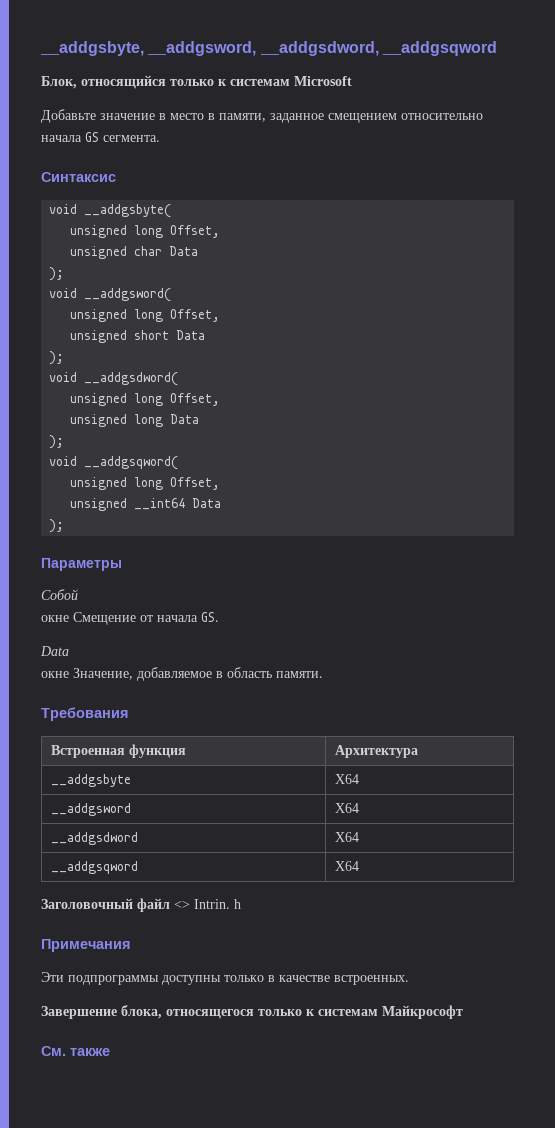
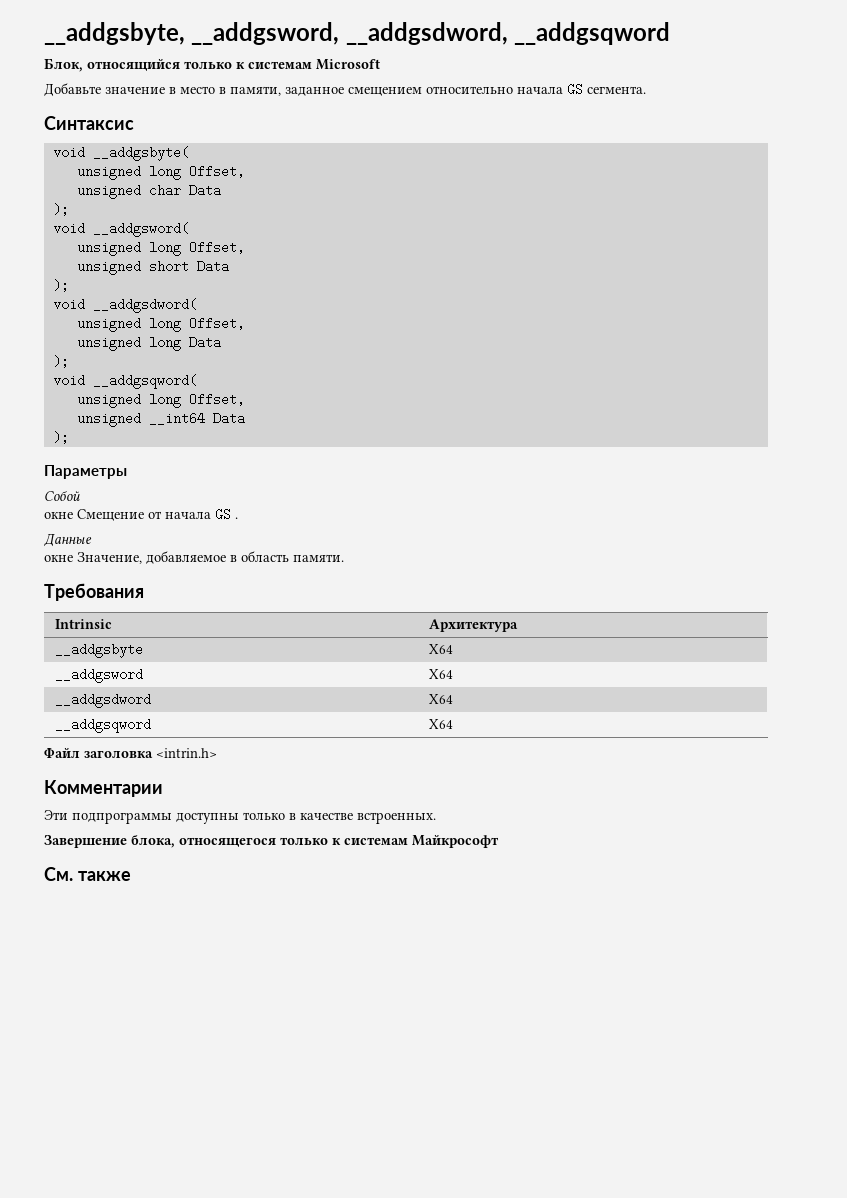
[201,612,219,622] [40,646,69,656] GS. // Data -> [215,508,238,521] [44,534,92,547] GS . // Данные
[50,744,186,758] Встроенная функция -> [55,619,113,629] Intrinsic
[41,898,241,912] [41,939,130,952] Заголовочный файл <> Intrin. h // Примечания -> [44,747,217,758] [44,780,163,797] Файл заголовка <intrin.h> // Комментарии

